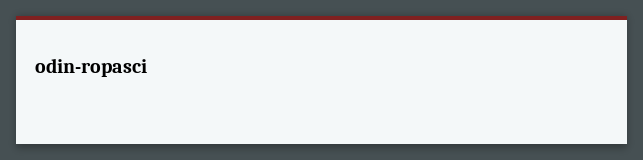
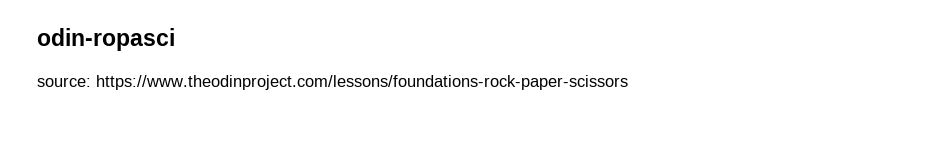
(147, 67) none -> [37,75,628,90] // source: https://www.theodinproject.com/lessons/foundations-rock-paper-scissors

